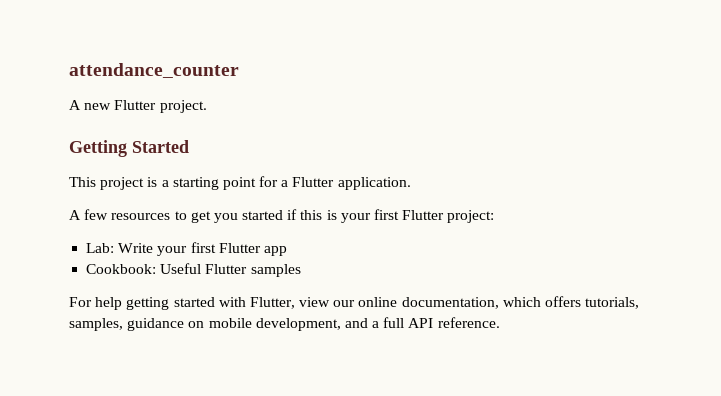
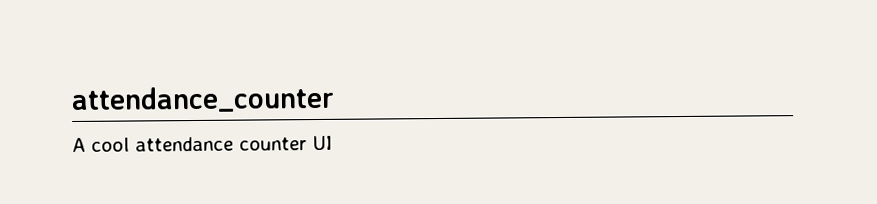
[84,100,207,113] [69,140,189,157] [69,176,411,190] [69,209,495,223] [86,242,287,256] [86,263,301,277] [69,296,640,310] [69,317,500,331] new Flutter project. // Getting Started // This project is a starting point for a Flutter application. // A few resources to get you started if this is your first Flutter project: // Lab: Write your first Flutter app // Cookbook: Useful Flutter samples // For help getting started with Flutter, view our online documentation, which offers tutorials, samples, guidance on mobile development, and a full API reference. -> [91,135,333,152] cool attendance counter UI

